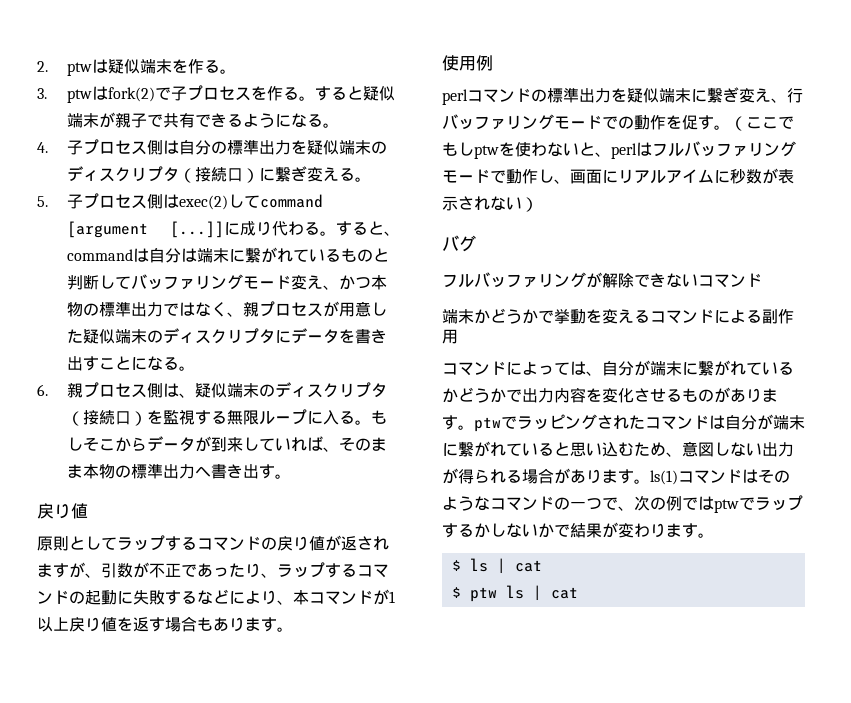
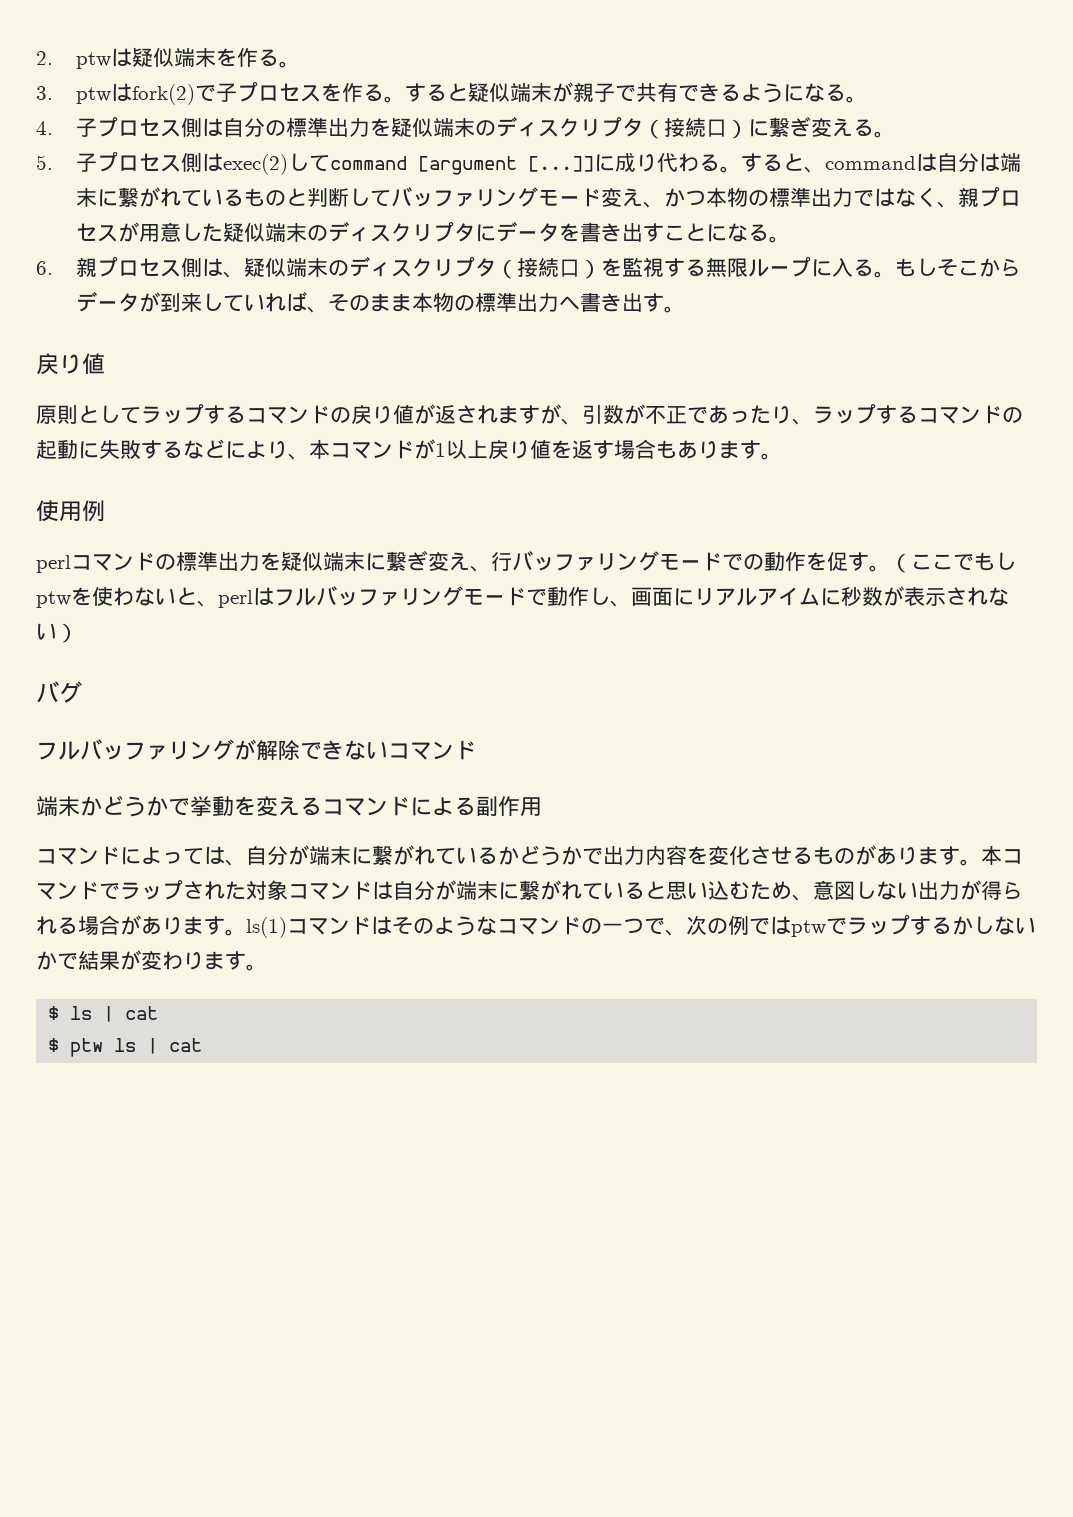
[474,414,645,432] ptwでラッピングされた -> [981,845,1023,865] [36,880,288,900] 本コマンドでラップされた対象

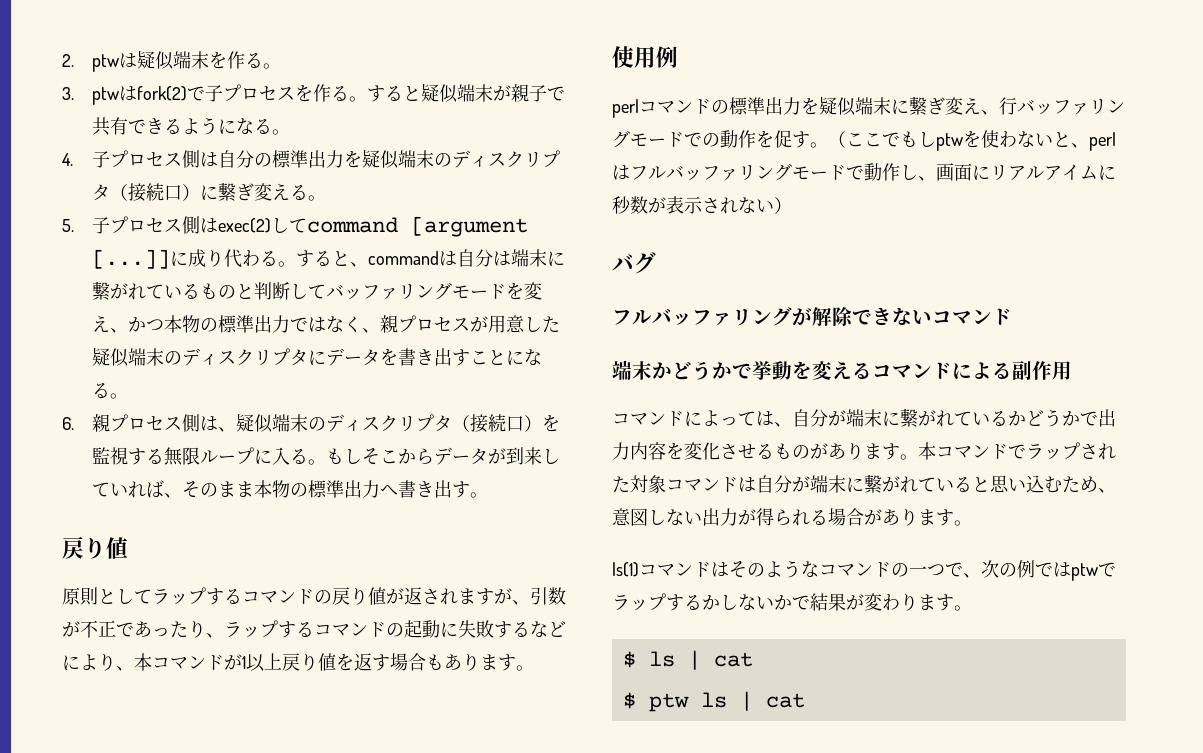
(601, 197) none -> [505,282,524,300] を
(246, 932) none -> (972, 523) //

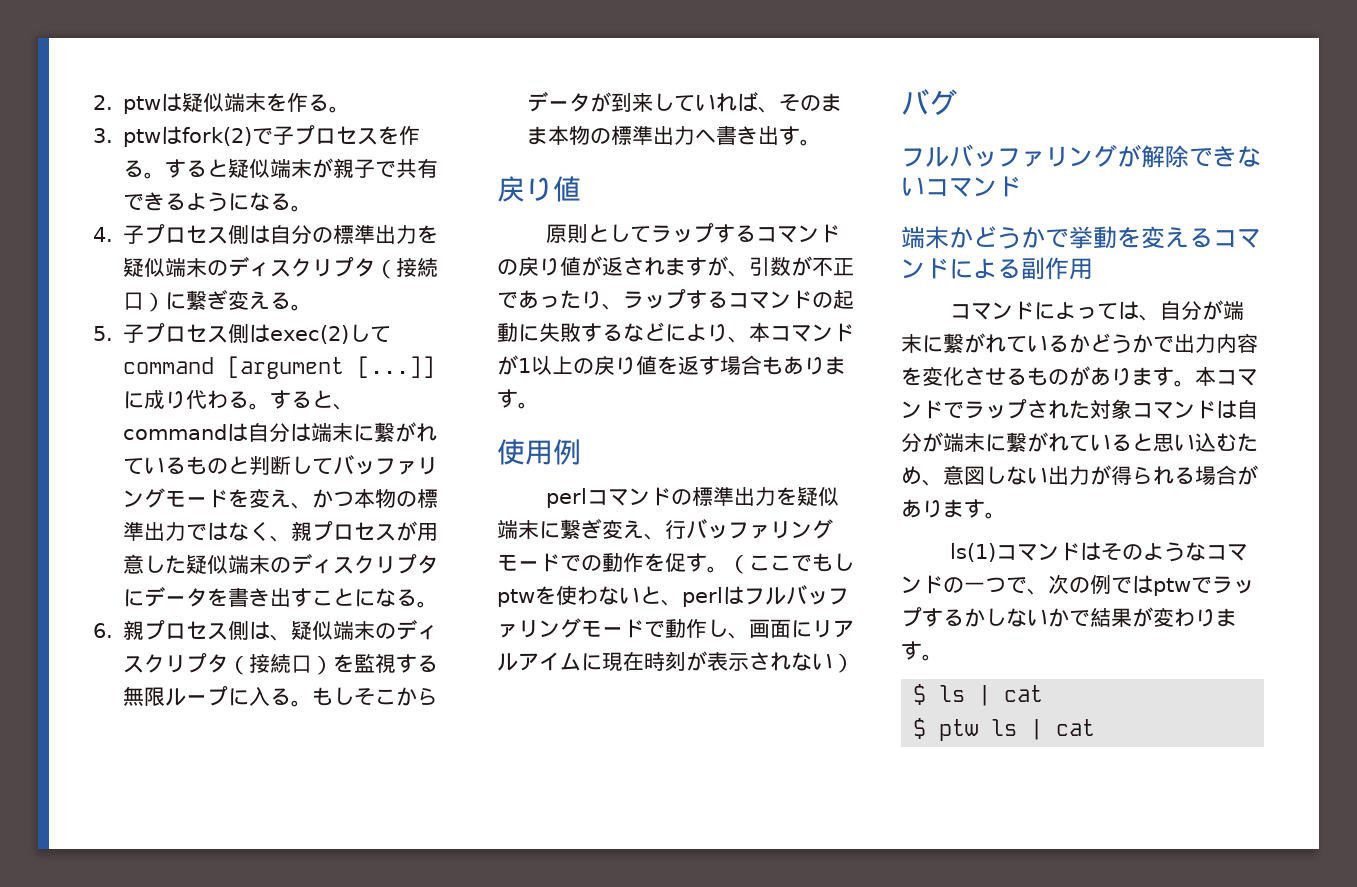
(282, 661) none -> [573,358,594,374] の
[612,196,648,214] 秒数 -> [602,651,686,671] 現在時刻

